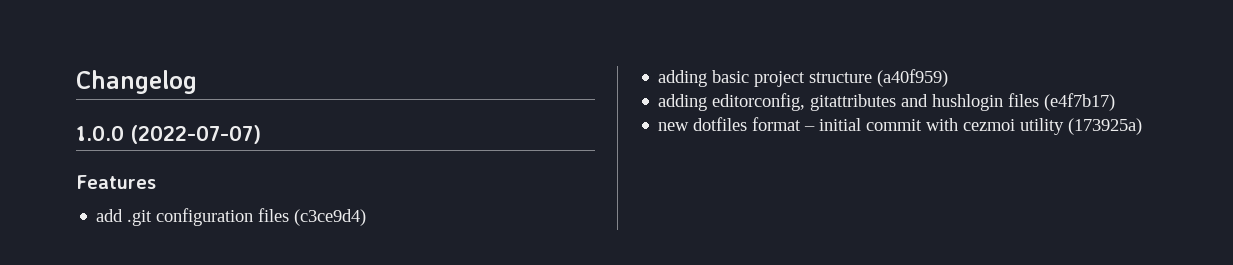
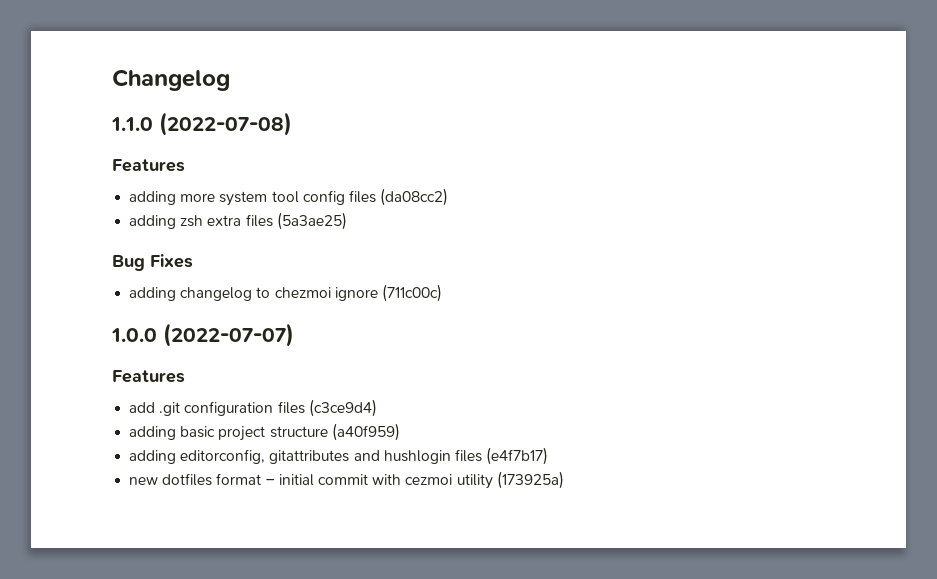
(197, 82) none -> [111,112,292,136] [112,159,185,172] [129,188,449,206] [129,212,347,230] [112,254,193,271] [129,284,442,302] // 1.1.0 (2022-07-08) // Features // adding more system tool config files (da08cc2) // adding zsh extra files (5a3ae25) // Bug Fixes // adding changelog to chezmoi ignore (711c00c)

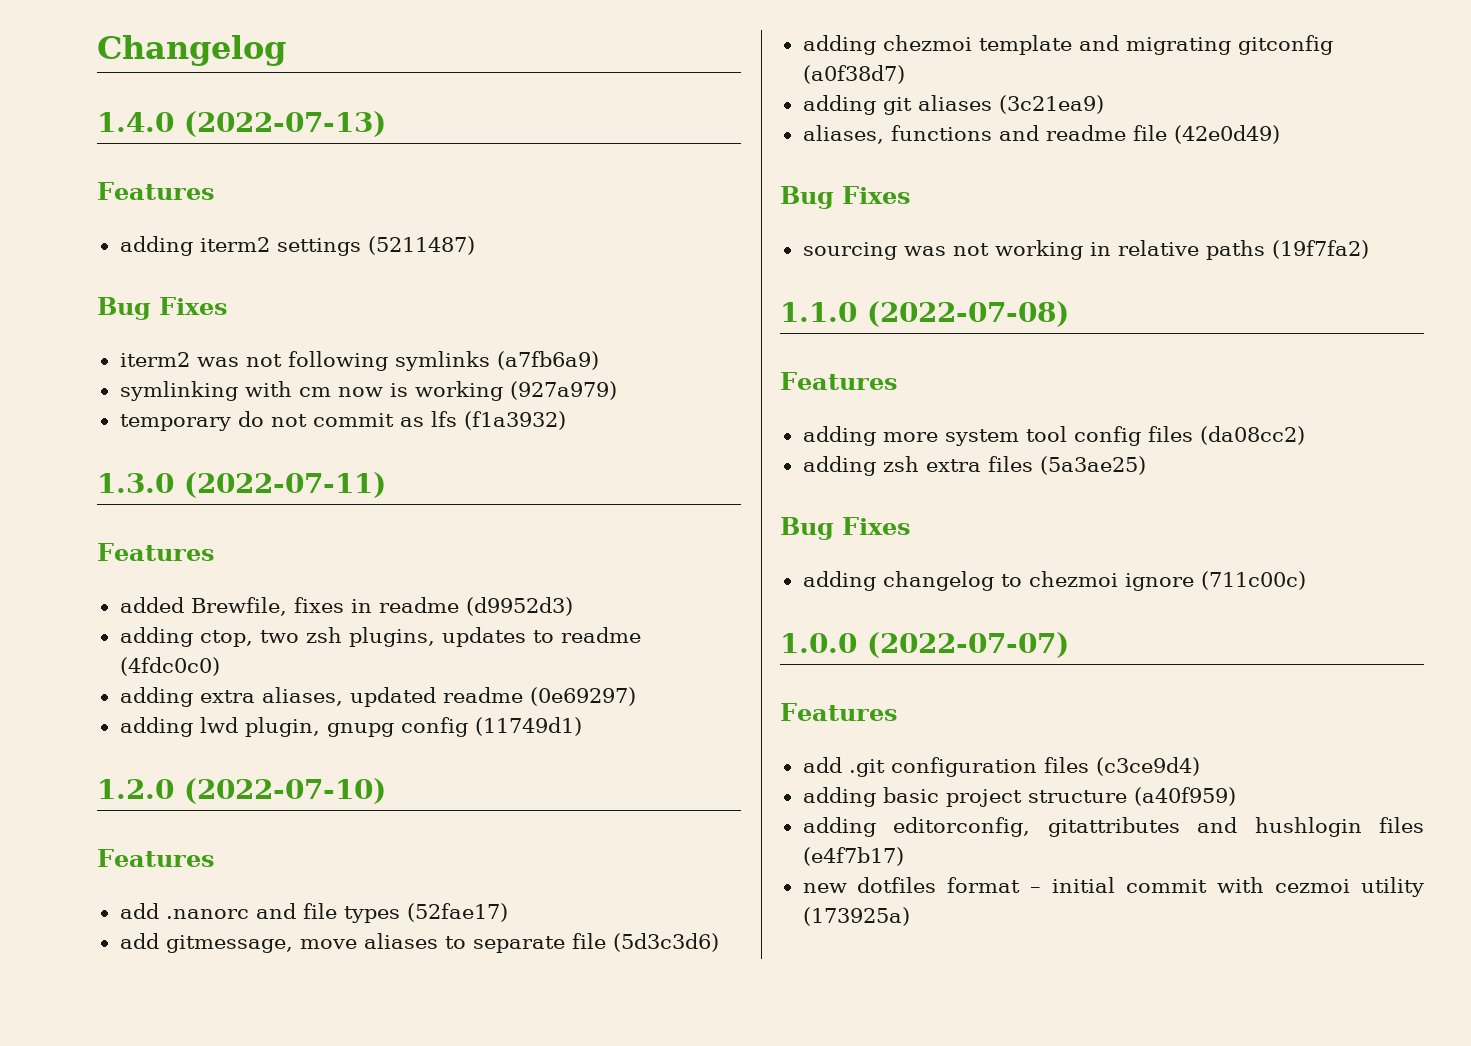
(230, 80) none -> [97,111,386,137] [97,182,215,200] [119,236,475,256] [97,297,228,320] [119,351,599,371] [119,381,617,401] [119,411,566,431] [97,472,386,498] [97,543,215,561] [119,597,573,616] [119,627,641,647] [119,657,220,676] [119,687,636,707] [119,717,582,737] [97,778,386,804] [97,849,215,867] [119,903,508,923] [119,933,719,953] [802,35,1333,55] [802,65,905,84] [802,95,1104,115] [802,125,1280,144] [780,186,911,209] [802,240,1369,260] // 1.4.0 (2022-07-13) // Features // adding iterm2 settings (5211487) // Bug Fixes // iterm2 was not following symlinks (a7fb6a9) // symlinking with cm now is working (927a979) // temporary do not commit as lfs (f1a3932) // 1.3.0 (2022-07-11) // Features // added Brewfile, fixes in readme (d9952d3) // adding ctop, two zsh plugins, updates to readme (4fdc0c0) // adding extra aliases, updated readme (0e69297) // adding lwd plugin, gnupg config (11749d1) // 1.2.0 (2022-07-10) // Features // add .nanorc and file types (52fae17) // add gitmessage, move aliases to separate file (5d3c3d6) // adding chezmoi template and migrating gitconfig (a0f38d7) // adding git aliases (3c21ea9) // aliases, functions and readme file (42e0d49) // Bug Fixes // sourcing was not working in relative paths (19f7fa2)

